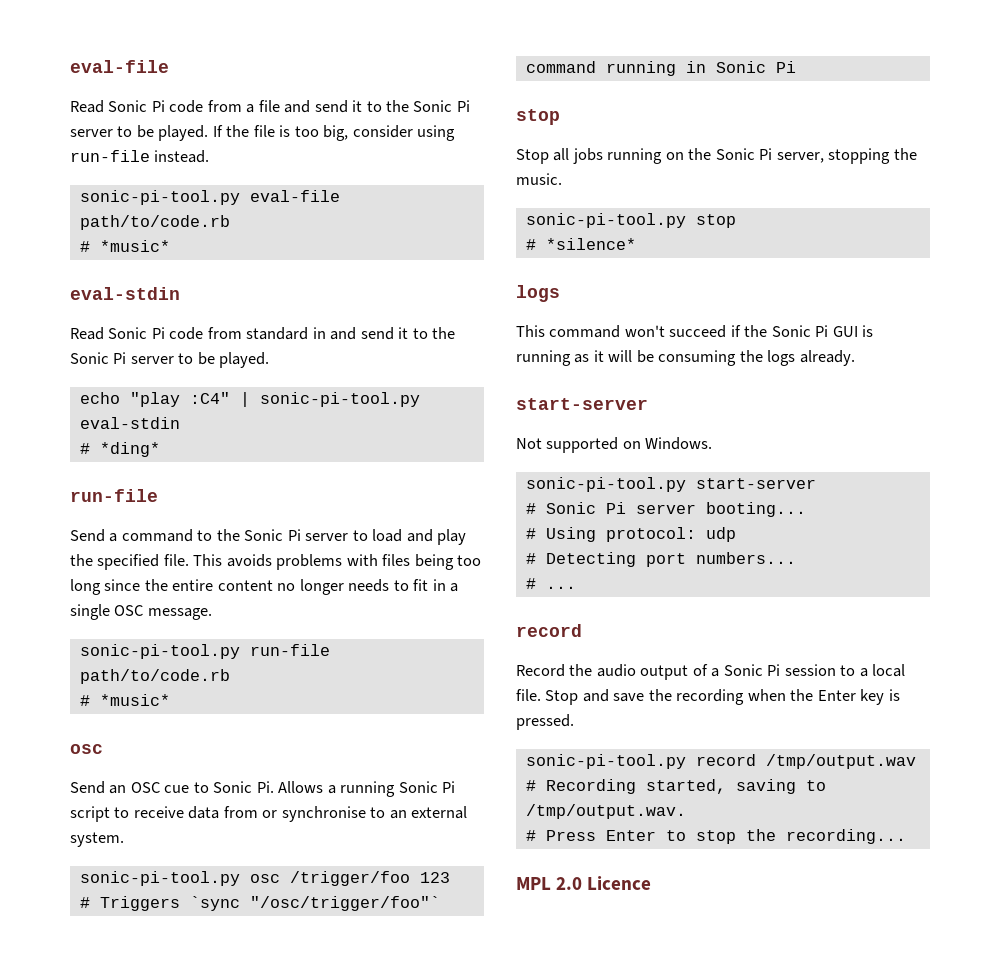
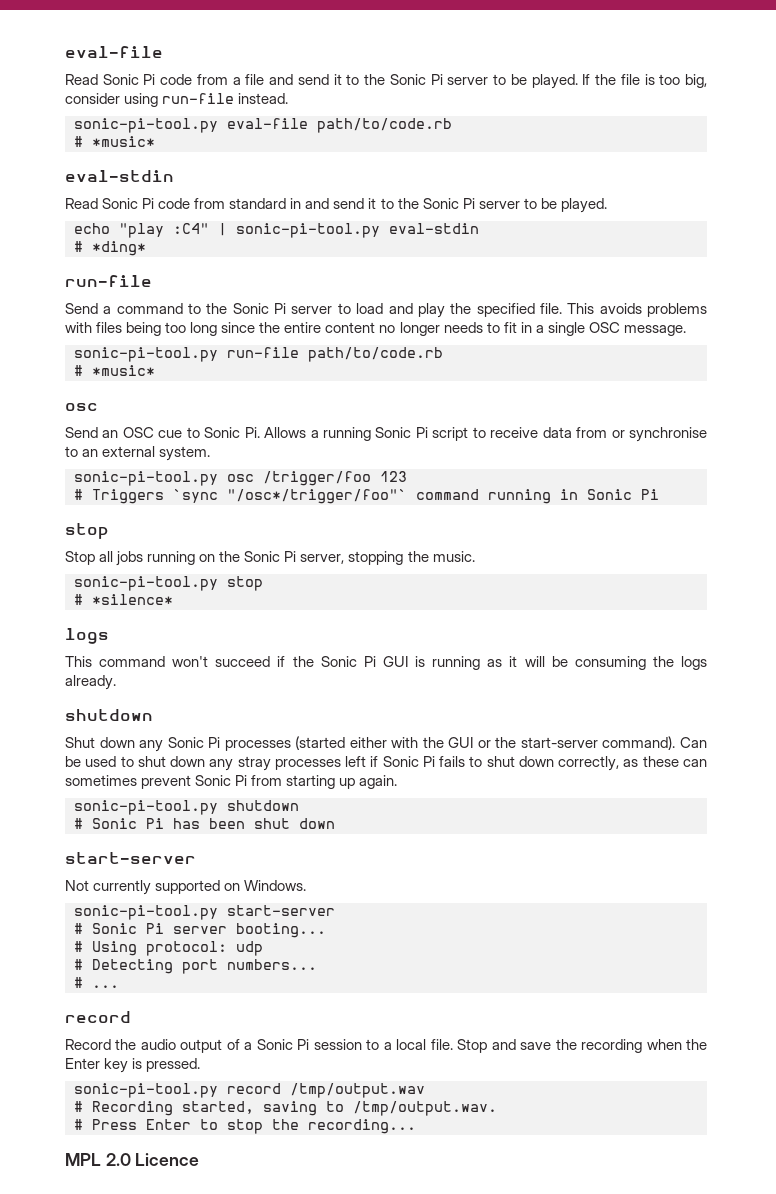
[249,896,440,911] "/osc/trigger/foo"` -> [227,489,407,504] "/osc*/trigger/foo"`
(855, 358) none -> [65,709,153,721] [65,736,708,752] [65,756,707,771] [65,775,398,789] [74,800,299,815] [74,818,335,829] // shutdown // Shut down any Sonic Pi processes (started either with the GUI or the start-server command). Can be used to shut down any stray processes left if Sonic Pi fails to shut down correctly, as these can sometimes prevent Sonic Pi from starting up again. // sonic-pi-tool.py shutdown // # Sonic Pi has been shut down
(542, 443) none -> [93,880,152,895] currently

